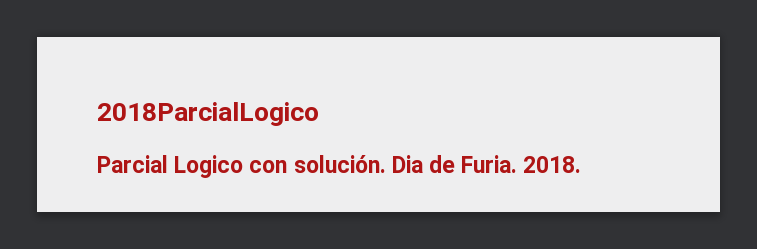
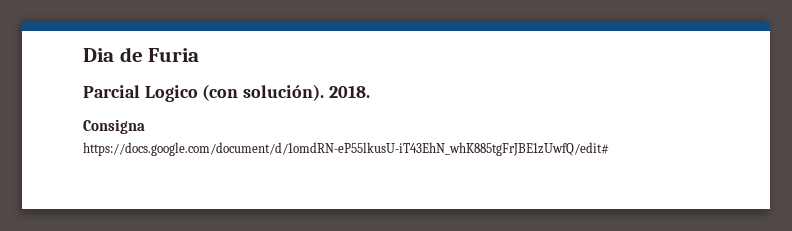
[97,102,319,126] 2018ParcialLogico -> [83,47,200,62] Dia de Furia
[249,155,518,173] con solución. Dia de Furia. -> [202,84,325,101] (con solución).
(582, 164) none -> [83,119,145,134] [83,142,609,156] // Consigna // https://docs.google.com/document/d/1omdRN-eP55lkusU-iT43EhN_whK885tgFrJBE1zUwfQ/edit#

